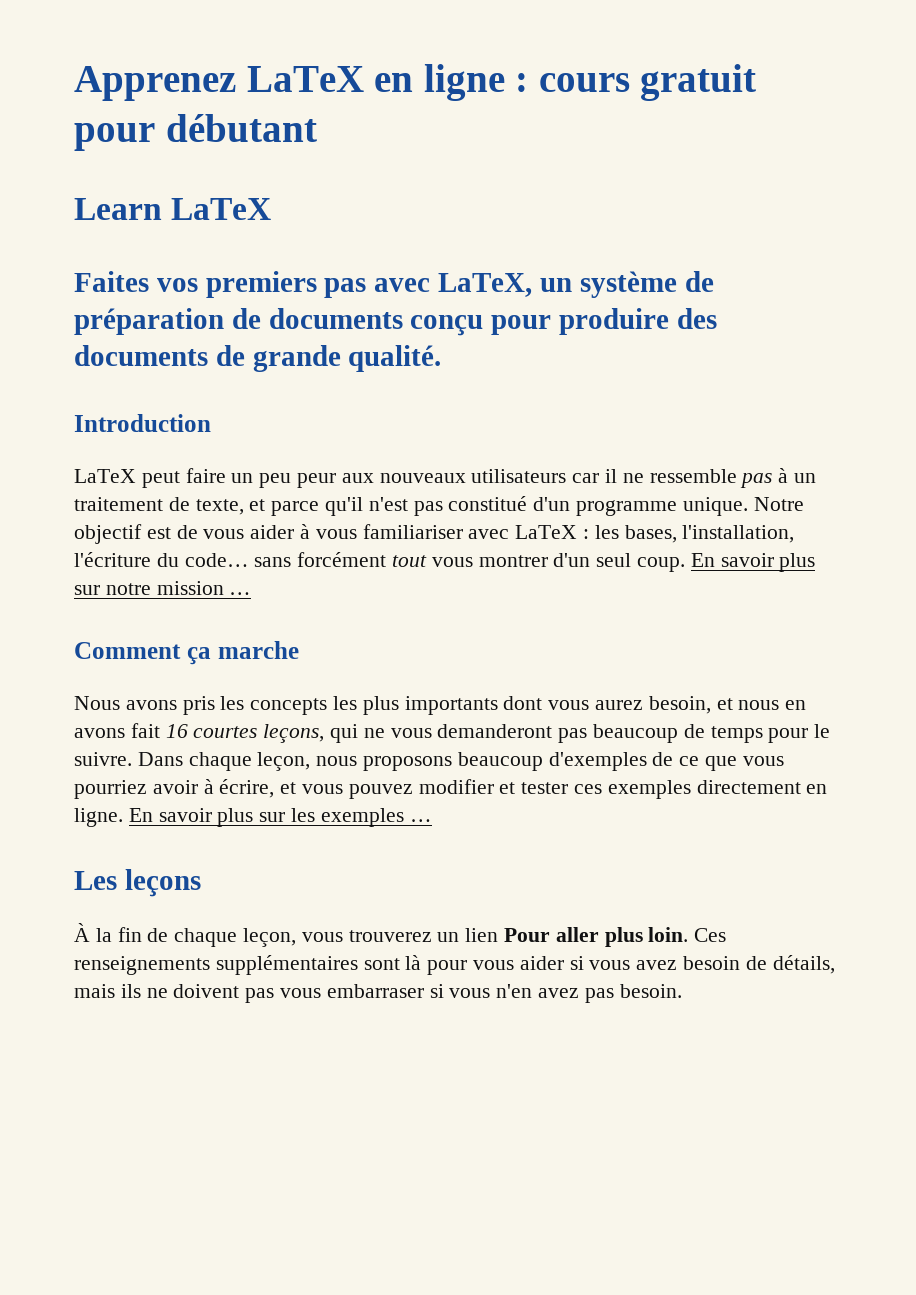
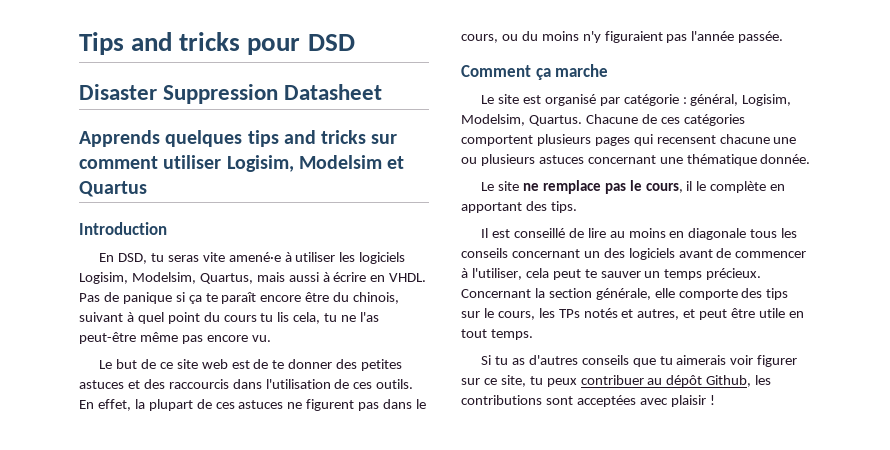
[74,64,757,101] [74,114,317,151] [74,198,272,220] [74,271,714,298] [74,308,717,336] [74,345,442,372] [74,414,211,432] [74,468,817,488] [74,496,804,516] [74,524,795,544] [74,552,816,572] [74,581,252,595] [74,641,299,665] [74,696,807,715] [74,723,831,743] [74,752,784,771] [74,779,828,799] [74,808,432,827] [74,869,201,897] [74,923,727,947] [74,955,835,975] [74,984,682,1003] Apprenez LaTeX en ligne : cours gratuit pour débutant // Learn LaTeX // Faites vos premiers pas avec LaTeX, un système de préparation de documents conçu pour produire des documents de grande qualité. // Introduction // LaTeX peut faire un peu peur aux nouveaux utilisateurs car il ne ressemble pas à un traitement de texte, et parce qu'il n'est pas constitué d'un programme unique. Notre objectif est de vous aider à vous familiariser avec LaTeX : les bases, l'installation, l'écriture du code… sans forcément tout vous montrer d'un seul coup. En savoir plus sur notre mission … // Comment ça marche // Nous avons pris les concepts les plus importants dont vous aurez besoin, et nous en avons fait 16 courtes leçons, qui ne vous demanderont pas beaucoup de temps pour le suivre. Dans chaque leçon, nous proposons beaucoup d'exemples de ce que vous pourriez avoir à écrire, et vous pouvez modifier et tester ces exemples directement en ligne. En savoir plus sur les exemples … // Les leçons // À la fin de chaque leçon, vous trouverez un lien Pour aller plus loin. Ces renseignements supplémentaires sont là pour vous aider si vous avez besoin de détails, mais ils ne doivent pas vous embarraser si vous n'en avez pas besoin. -> [79,32,355,55] [79,84,383,104] [79,130,398,147] [79,155,405,172] [79,181,147,197] [79,222,167,235] [99,252,406,264] [79,272,427,284] [79,292,400,304] [79,312,380,324] [79,332,271,344] [99,359,403,371] [79,379,414,389] [79,399,427,411] [461,31,784,43] [461,64,609,80] [481,94,792,106] [461,114,745,126] [461,134,797,146] [461,154,811,166] [481,180,786,194] [461,201,577,213] [481,228,798,240] [461,248,807,260] [461,268,762,280] [461,288,789,300] [461,308,804,320] [461,329,533,340] [481,355,798,367] [461,375,772,387] [461,395,715,407] Tips and tricks pour DSD // Disaster Suppression Datasheet // Apprends quelques tips and tricks sur comment utiliser Logisim, Modelsim et Quartus // Introduction // En DSD, tu seras vite amené·e à utiliser les logiciels Logisim, Modelsim, Quartus, mais aussi à écrire en VHDL. Pas de panique si ça te paraît encore être du chinois, suivant à quel point du cours tu lis cela, tu ne l'as peut-être même pas encore vu. // Le but de ce site web est de te donner des petites astuces et des raccourcis dans l'utilisation de ces outils. En effet, la plupart de ces astuces ne figurent pas dans le cours, ou du moins n'y figuraient pas l'année passée. // Comment ça marche // Le site est organisé par catégorie : général, Logisim, Modelsim, Quartus. Chacune de ces catégories comportent plusieurs pages qui recensent chacune une ou plusieurs astuces concernant une thématique donnée. // Le site ne remplace pas le cours, il le complète en apportant des tips. // Il est conseillé de lire au moins en diagonale tous les conseils concernant un des logiciels avant de commencer à l'utiliser, cela peut te sauver un temps précieux. Concernant la section générale, elle comporte des tips sur le cours, les TPs notés et autres, et peut être utile en tout temps. // Si tu as d'autres conseils que tu aimerais voir figurer sur ce site, tu peux contribuer au dépôt Github, les contributions sont acceptées avec plaisir !

